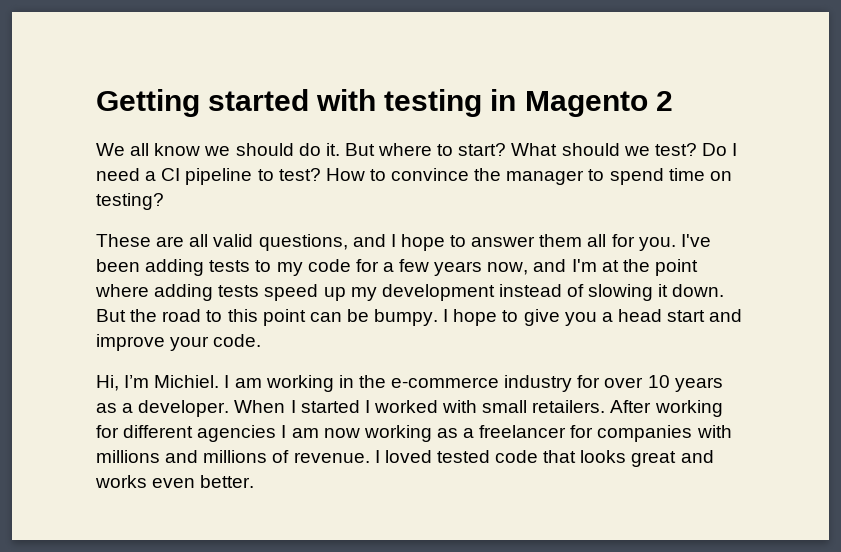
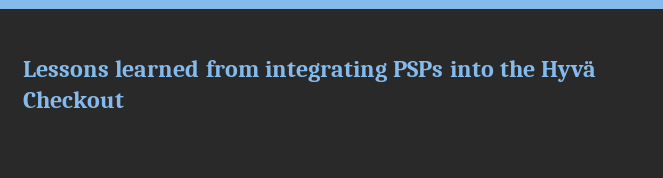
[96,89,673,117] [96,143,738,156] [96,168,732,185] [96,193,164,210] [96,234,711,251] [96,259,698,276] [95,284,725,301] [96,309,743,326] [96,334,262,351] [96,375,723,392] [96,400,723,417] [96,425,732,442] [96,450,714,467] [95,475,255,488] Getting started with testing in Magento 2 // We all know we should do it. But where to start? What should we test? Do I need a CI pipeline to test? How to convince the manager to spend time on testing? // These are all valid questions, and I hope to answer them all for you. I've been adding tests to my code for a few years now, and I'm at the point where adding tests speed up my development instead of slowing it down. But the road to this point can be bumpy. I hope to give you a head start and improve your code. // Hi, I’m Michiel. I am working in the e-commerce industry for over 10 years as a developer. When I started I worked with small retailers. After working for different agencies I am now working as a freelancer for companies with millions and millions of revenue. I loved tested code that looks great and works even better. -> [23,60,597,82] [23,91,124,108] Lessons learned from integrating PSPs into the Hyvä Checkout

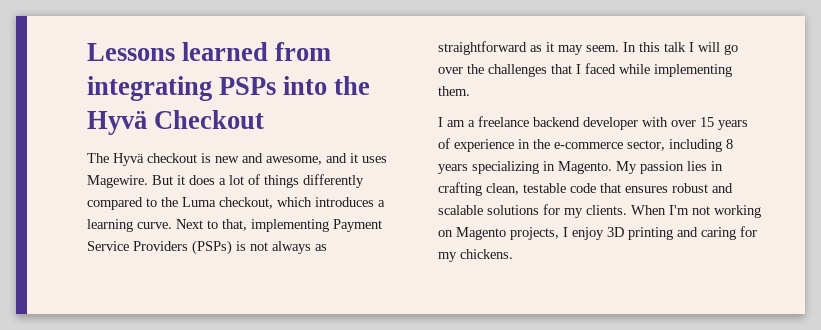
(124, 99) none -> [87,153,387,166] [87,174,364,188] [87,197,385,210] [87,219,382,232] [87,240,327,255] [438,41,738,55] [438,63,732,77] [438,86,470,96] [438,116,748,130] [438,138,733,152] [438,161,723,174] [438,182,733,196] [438,204,761,218] [438,226,757,240] [438,249,513,262] // The Hyvä checkout is new and awesome, and it uses Magewire. But it does a lot of things differently compared to the Luma checkout, which introduces a learning curve. Next to that, implementing Payment Service Providers (PSPs) is not always as straightforward as it may seem. In this talk I will go over the challenges that I faced while implementing them. // I am a freelance backend developer with over 15 years of experience in the e-commerce sector, including 8 years specializing in Magento. My passion lies in crafting clean, testable code that ensures robust and scalable solutions for my clients. When I'm not working on Magento projects, I enjoy 3D printing and caring for my chickens.

